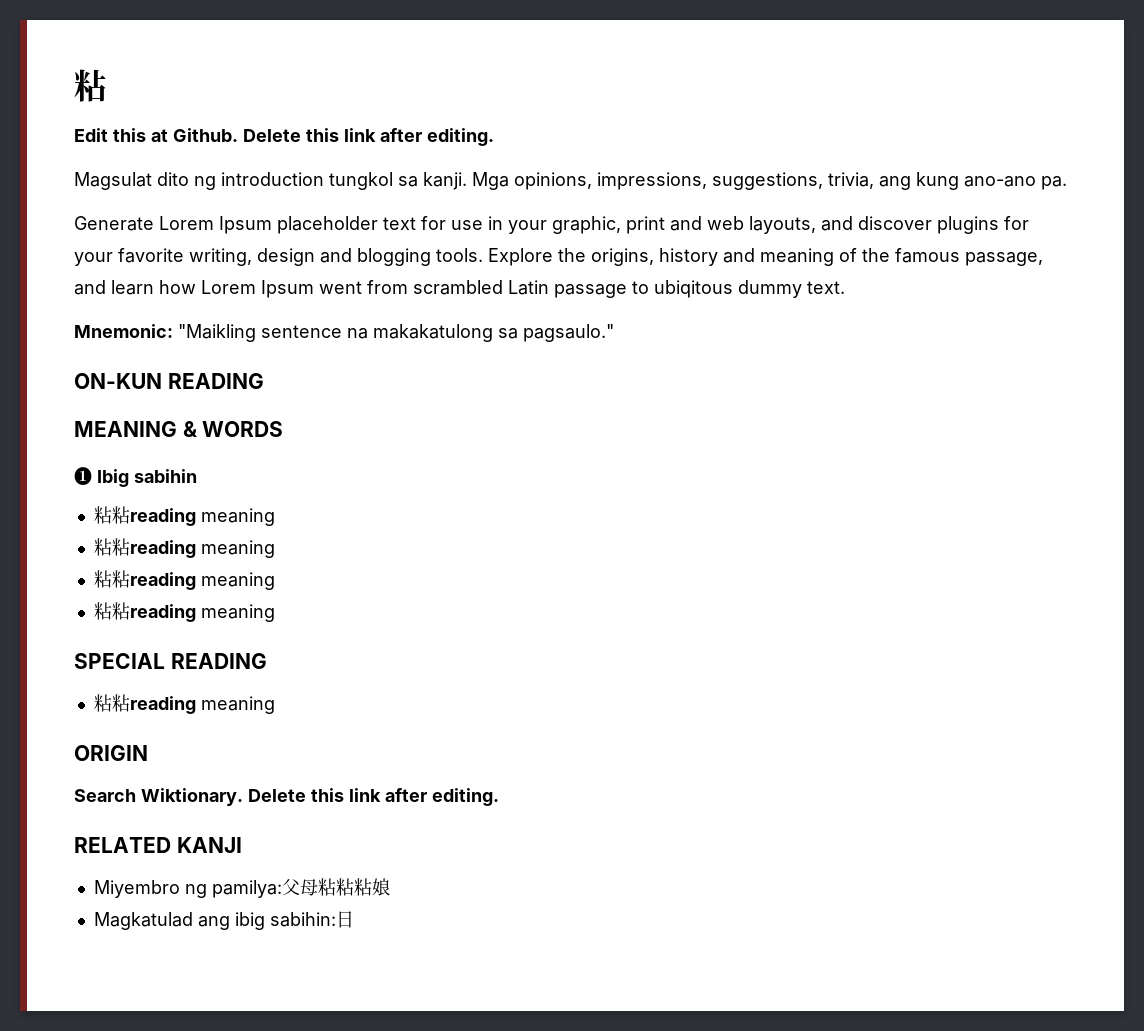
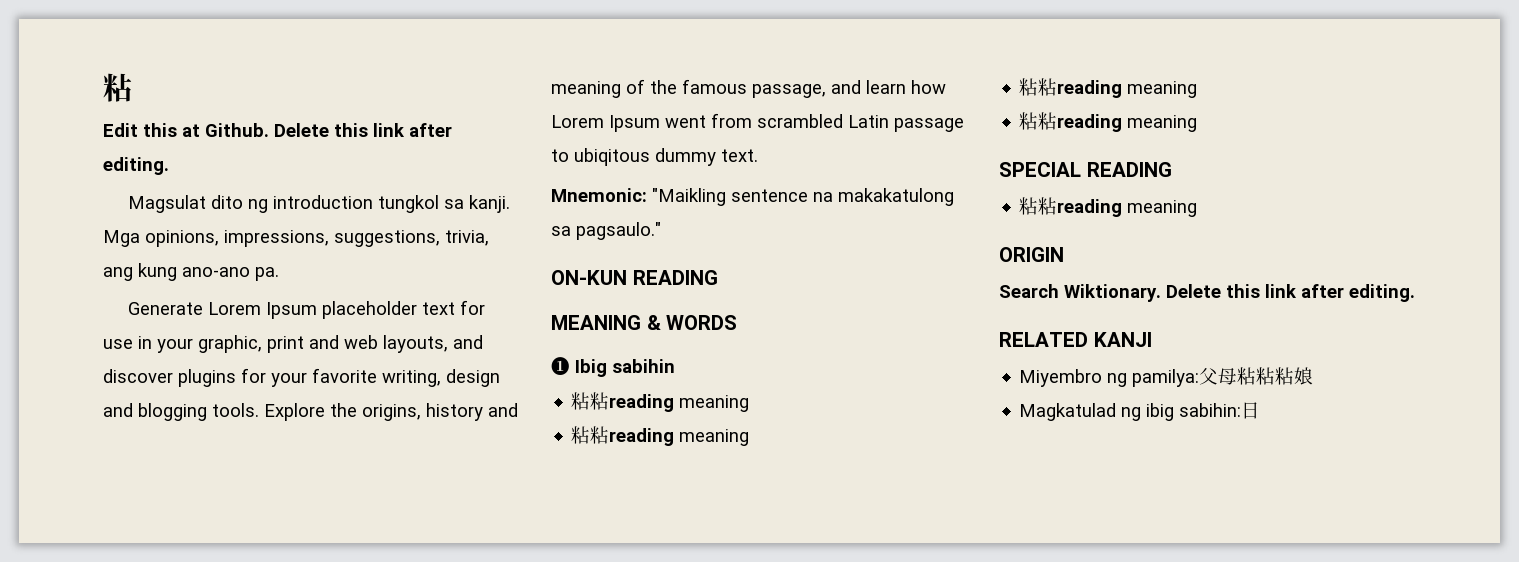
[197,916,230,930] ang -> [1121,407,1142,421] ng

